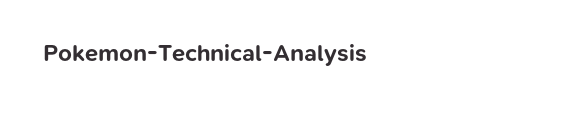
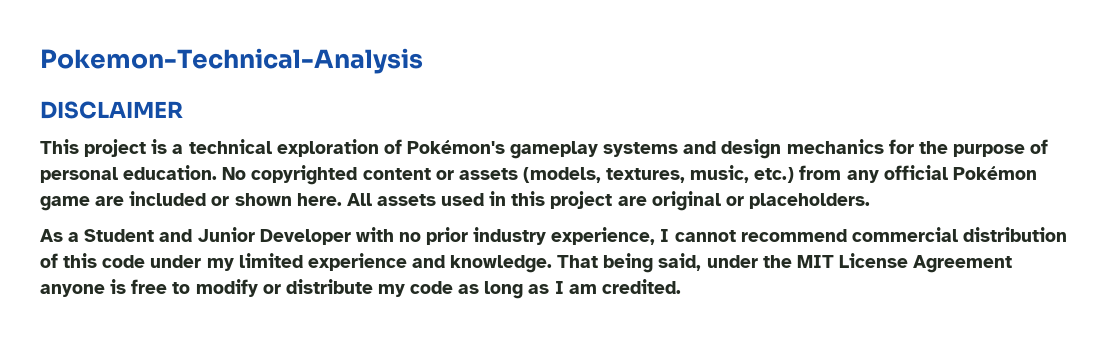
(367, 55) none -> [40,101,183,119] [40,139,1049,159] [40,165,1037,185] [40,191,870,211] [40,227,1067,245] [40,253,1013,273] [40,279,681,299] // DISCLAIMER // This project is a technical exploration of Pokémon's gameplay systems and design mechanics for the purpose of personal education. No copyrighted content or assets (models, textures, music, etc.) from any official Pokémon game are included or shown here. All assets used in this project are original or placeholders. // As a Student and Junior Developer with no prior industry experience, I cannot recommend commercial distribution of this code under my limited experience and knowledge. That being said, under the MIT License Agreement anyone is free to modify or distribute my code as long as I am credited.

